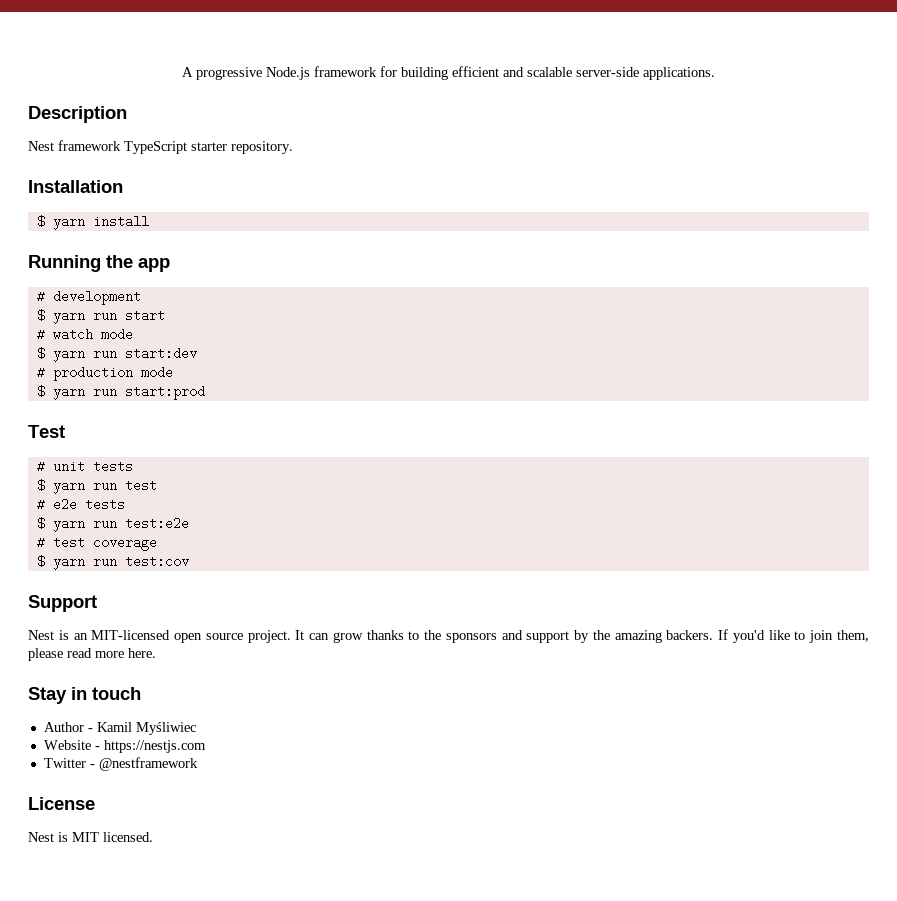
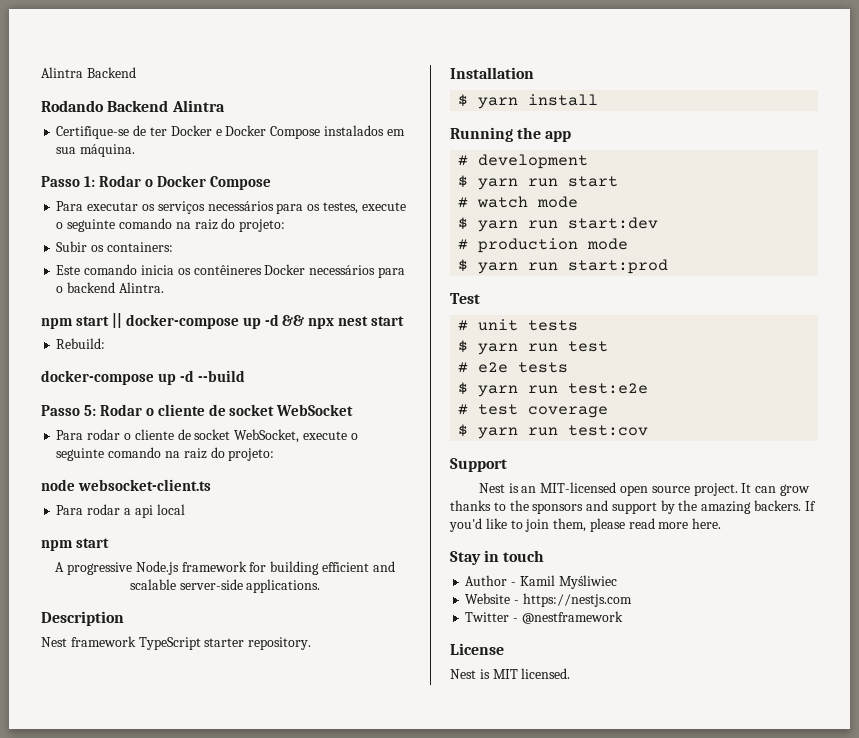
(182, 72) none -> [41,67,136,78] [41,100,225,112] [56,125,405,139] [56,144,136,157] [41,175,271,190] [56,201,406,214] [56,218,286,232] [56,241,173,252] [56,264,405,278] [56,282,164,293] [41,313,405,329] [56,338,106,349] [41,370,245,385] [41,404,354,416] [56,429,358,443] [56,447,275,461] [41,479,211,491] [56,504,185,518] [41,538,109,551] Alintra Backend // Rodando Backend Alintra // Certifique-se de ter Docker e Docker Compose instalados em sua máquina. // Passo 1: Rodar o Docker Compose // Para executar os serviços necessários para os testes, execute o seguinte comando na raiz do projeto: // Subir os containers: // Este comando inicia os contêineres Docker necessários para o backend Alintra. // npm start || docker-compose up -d && npx nest start // Rebuild: // docker-compose up -d --build // Passo 5: Rodar o cliente de socket WebSocket // Para rodar o cliente de socket WebSocket, execute o seguinte comando na raiz do projeto: // node websocket-client.ts // Para rodar a api local // npm start //

